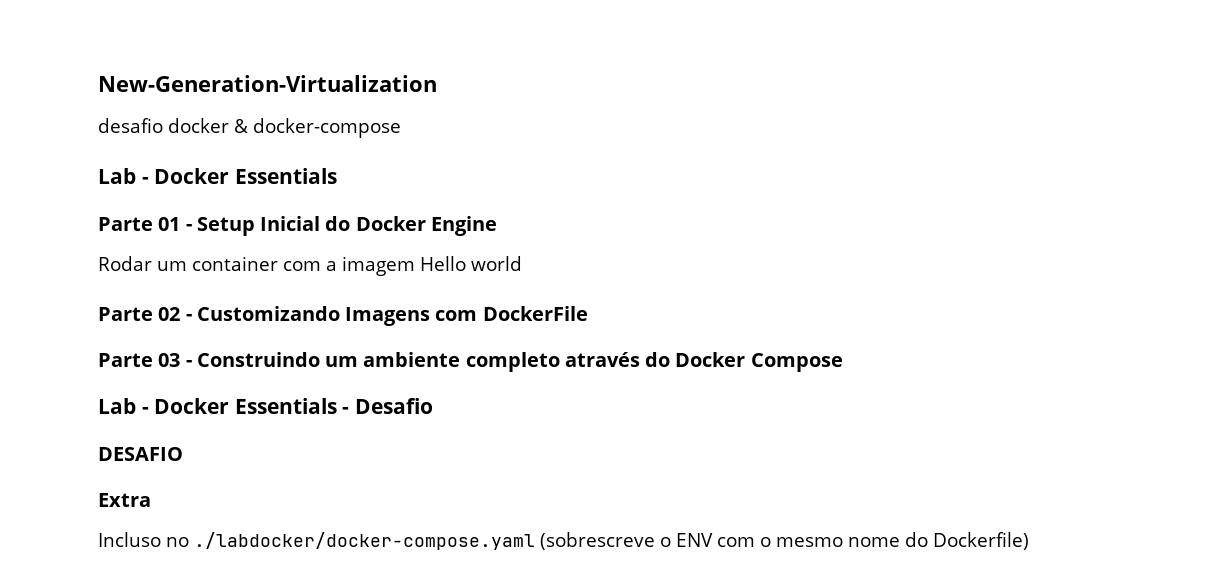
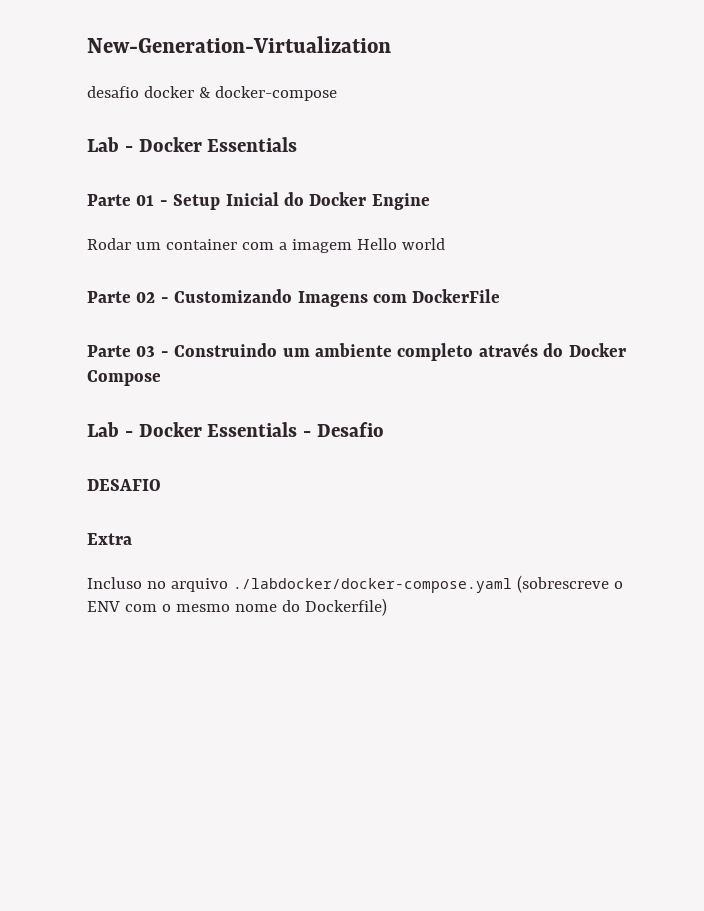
(189, 542) none -> [170,578,228,592] arquivo

